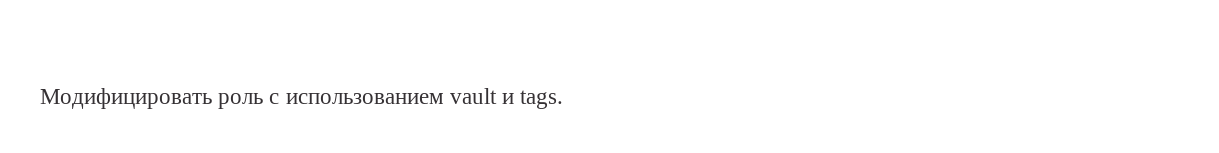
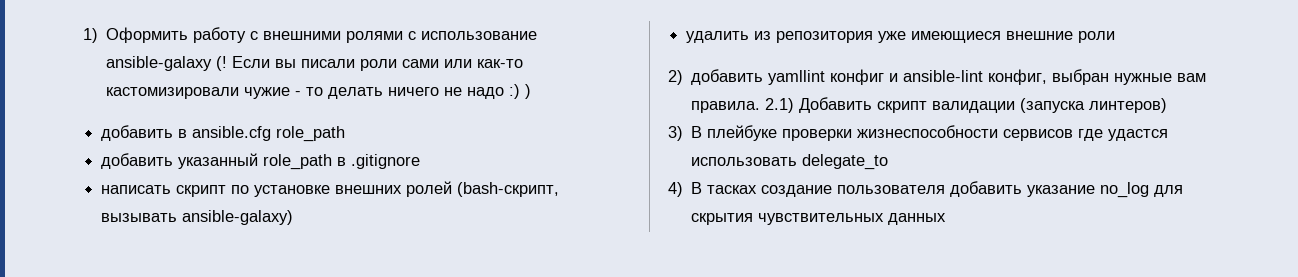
[40,88,564,109] Модифицировать роль с использованием vault и tags. -> [83,27,538,43] [106,56,524,71] [106,84,532,99] [101,125,346,142] [101,153,421,170] [101,181,560,197] [101,210,294,225] [686,31,1116,43] [668,69,1207,85] [691,97,1168,113] [668,125,1169,141] [691,154,889,170] [668,181,1184,198] [691,213,947,225] 1) Оформить работу с внешними ролями с использование ansible-galaxy (! Если вы писали роли сами или как-то кастомизировали чужие - то делать ничего не надо :) ) // добавить в ansible.cfg role_path // добавить указанный role_path в .gitignore // написать скрипт по установке внешних ролей (bash-скрипт, вызывать ansible-galaxy) // удалить из репозитория уже имеющиеся внешние роли // 2) добавить yamllint конфиг и ansible-lint конфиг, выбран нужные вам правила. 2.1) Добавить скрипт валидации (запуска линтеров) // 3) В плейбуке проверки жизнеспособности сервисов где удастся использовать delegate_to // 4) В тасках создание пользователя добавить указание no_log для скрытия чувствительных данных

